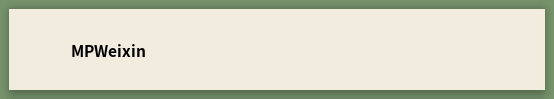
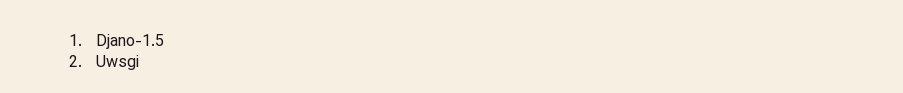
[71,44,146,57] MPWeixin -> [69,34,164,49] [69,55,139,70] 1. Djano-1.5 // 2. Uwsgi

